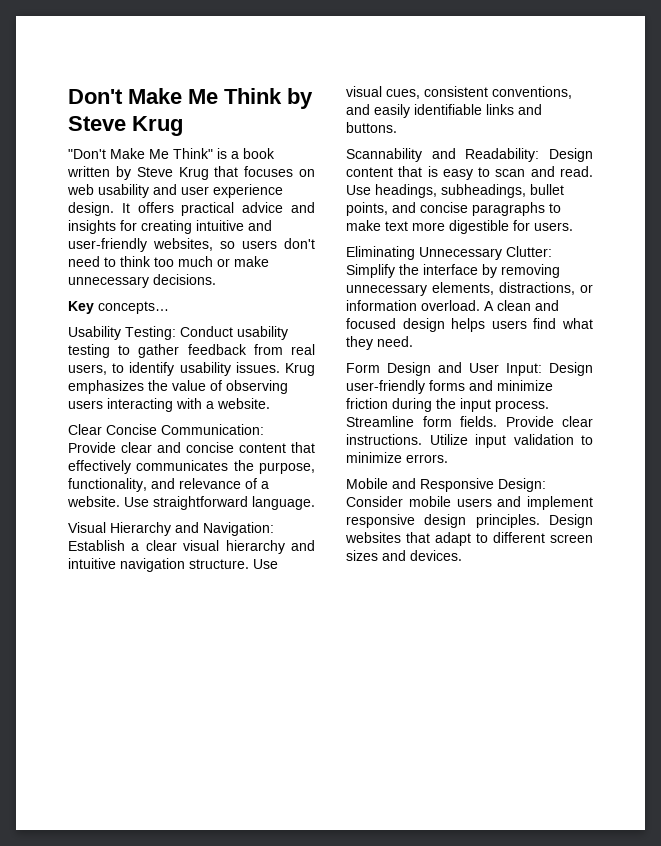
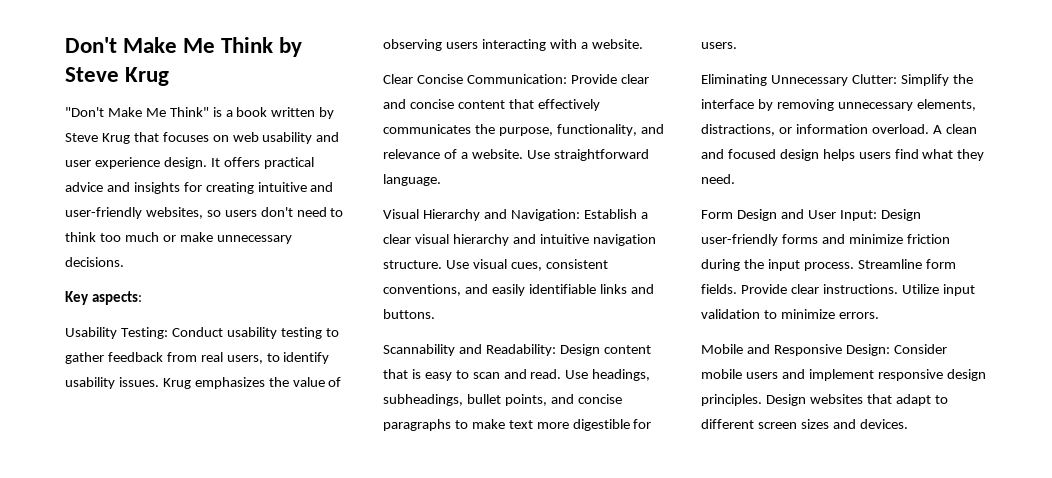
[98,301,169,314] concepts… -> [91,291,142,305] aspects:

